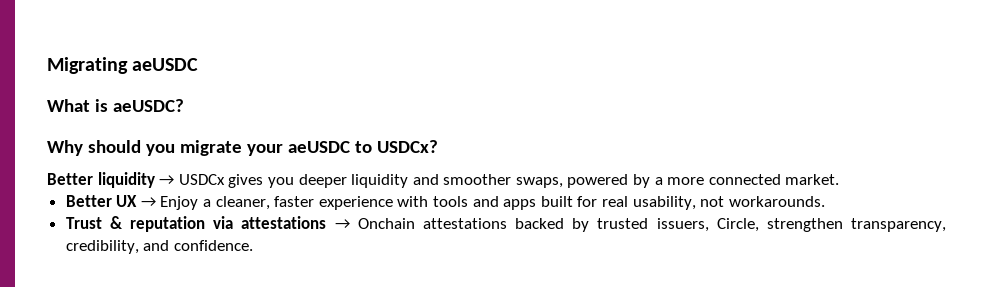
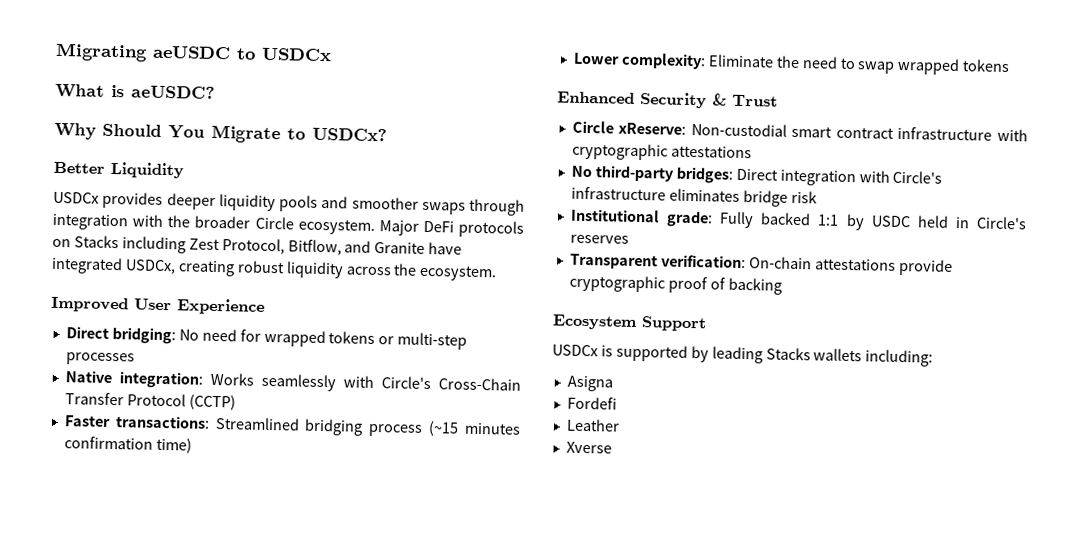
(199, 64) none -> [236,47,332,62] to USDCx
[87,140,438,156] [47,172,294,188] should you migrate your aeUSDC to USDCx? // Better liquidity → USDCx gives you -> [102,123,387,144] [53,161,184,179] [53,191,164,209] Should You Migrate to USDCx? // Better Liquidity // USDCx provides
(409, 181) none -> [279,195,318,212] pools
[515,174,840,188] [65,195,825,210] [65,216,946,232] [65,240,253,254] swaps, powered by a more connected market. // Better UX → Enjoy a cleaner, faster experience with tools and apps built for real usability, not workarounds. // Trust & reputation via attestations → Onchain attestations backed by trusted issuers, Circle, strengthen transparency, credibility, and confidence. -> [421,198,525,216] [52,213,524,238] [52,235,463,256] [51,256,498,282] [51,296,265,315] [65,326,468,350] [65,352,135,366] [64,370,521,392] [64,392,236,411] [63,415,521,437] [63,436,192,454] [572,52,1011,76] [557,91,778,109] [571,120,1028,142] [571,142,752,161] [570,165,943,187] [570,186,817,207] [569,208,1027,231] [569,234,629,244] [569,253,953,276] [568,274,782,295] [552,314,707,332] [552,344,934,367] [566,375,613,392] [566,396,617,410] [565,418,620,432] [565,441,612,454] swaps through integration with the broader Circle ecosystem. Major DeFi protocols on Stacks including Zest Protocol, Bitflow, and Granite have integrated USDCx, creating robust liquidity across the ecosystem. // Improved User Experience // Direct bridging: No need for wrapped tokens or multi-step processes // Native integration: Works seamlessly with Circle's Cross-Chain Transfer Protocol (CCTP) // Faster transactions: Streamlined bridging process (~15 minutes confirmation time) // Lower complexity: Eliminate the need to swap wrapped tokens // Enhanced Security & Trust // Circle xReserve: Non-custodial smart contract infrastructure with cryptographic attestations // No third-party bridges: Direct integration with Circle's infrastructure eliminates bridge risk // Institutional grade: Fully backed 1:1 by USDC held in Circle's reserves // Transparent verification: On-chain attestations provide cryptographic proof of backing // Ecosystem Support // USDCx is supported by leading Stacks wallets including: // Asigna // Fordefi // Leather // Xverse

